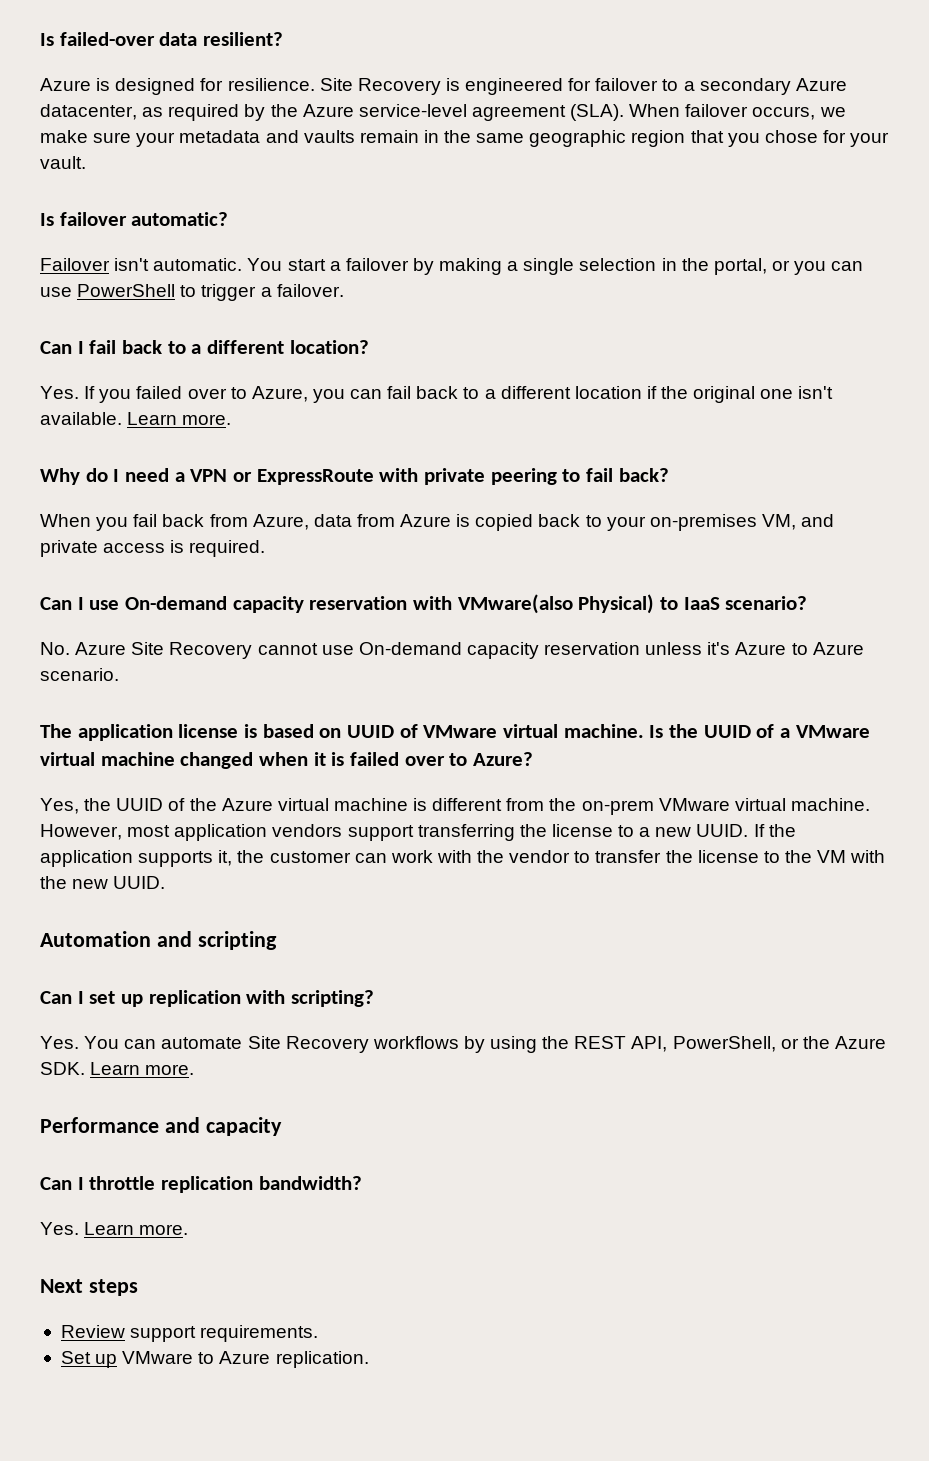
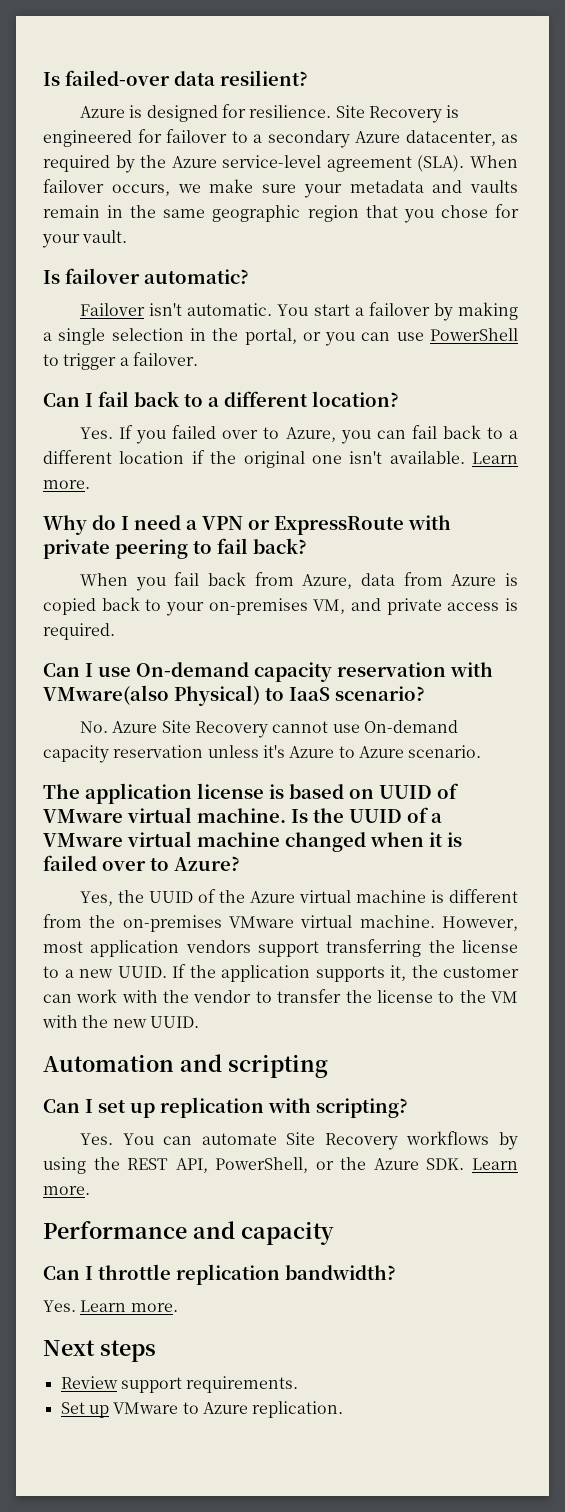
[581,800,654,815] on-prem -> [122,915,222,932] on-premises

